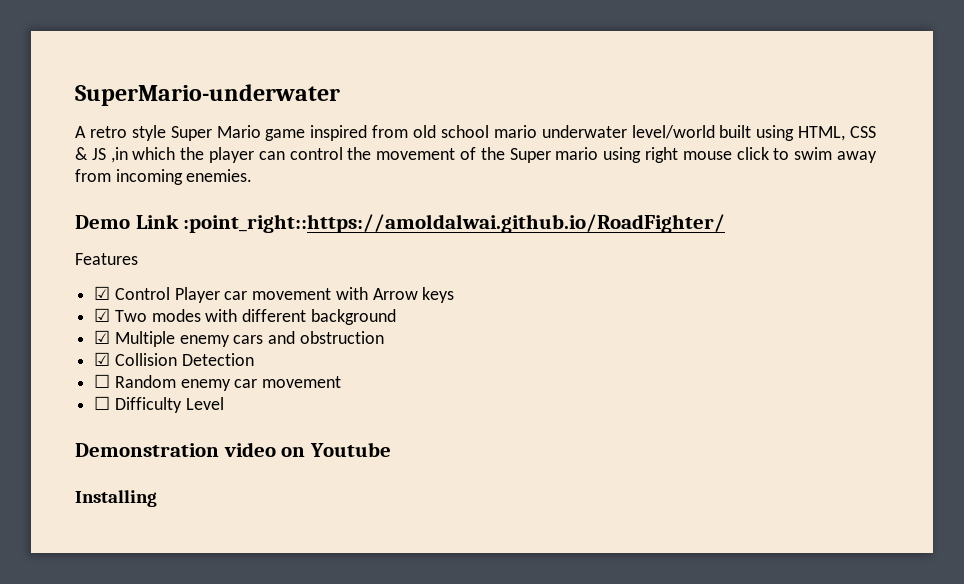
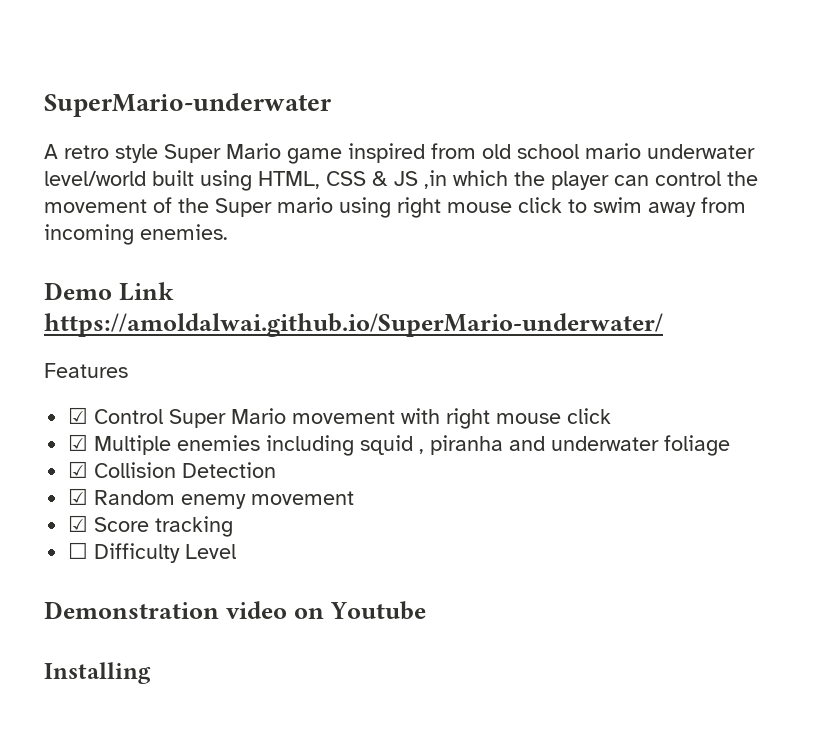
[183,214,726,233] :point_right::https://amoldalwai.github.io/RoadFighter/ -> [44,313,663,337] https://amoldalwai.github.io/SuperMario-underwater/
[174,287,455,303] [94,308,396,325] [94,330,384,347] Player car movement with Arrow keys // ☑ Two modes with different background // ☑ Multiple enemy cars and obstruction -> [169,408,612,429] [68,434,731,456] Super Mario movement with right mouse click // ☑ Multiple enemies including squid , piranha and underwater foliage
[94,374,111,388] ☐ -> [68,488,89,505] ☑
[234,376,342,388] car movement -> [251,491,355,505] [68,515,234,537] movement // ☑ Score tracking

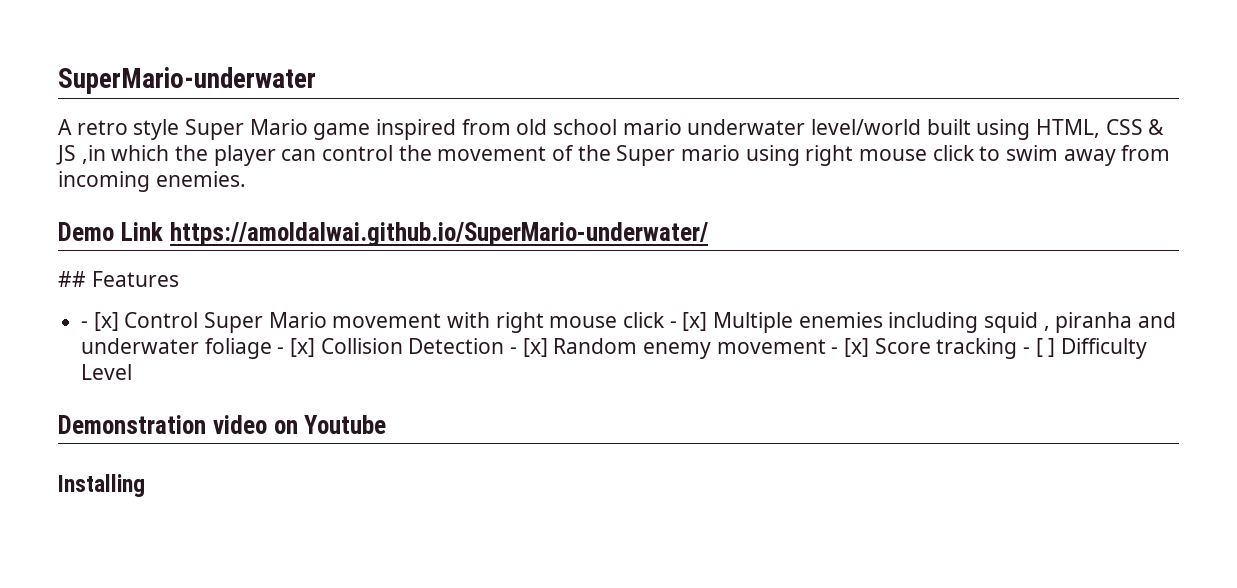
(663, 325) none -> [58,271,86,287] ##
[68,407,89,424] ☑ -> [81,312,119,331] - [x]
[68,434,89,451] // ☑ -> [669,312,708,331] - [x]
[68,461,89,478] // ☑ -> [277,338,316,357] - [x]
[68,488,89,505] // ☑ -> [510,338,548,357] - [x]
[68,515,89,532] // ☑ -> [831,338,870,357] - [x]
[68,542,89,559] // ☐ -> [1023,338,1056,357] - [ ]

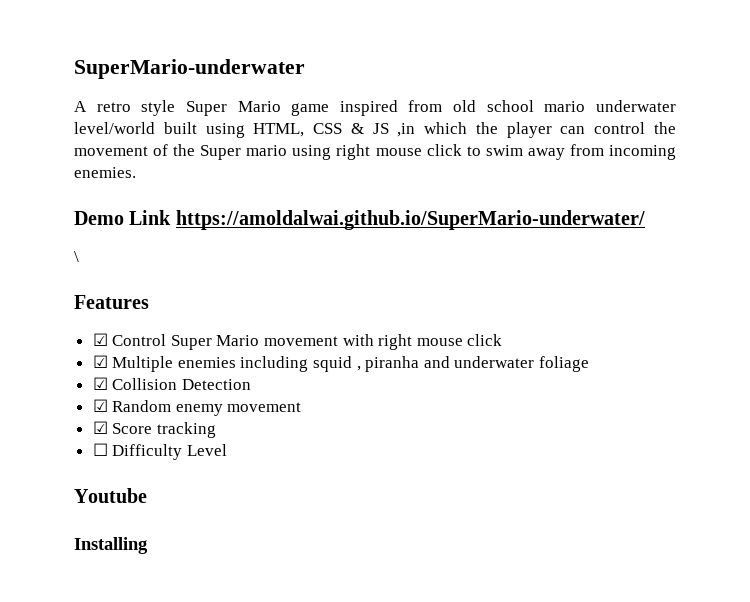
[58,271,86,287] ## -> [74,251,79,262] \ //
[81,312,119,331] - [x] -> [92,333,108,346] ☑
[669,312,708,331] - [x] -> [92,355,108,368] // ☑
[277,338,316,357] - [x] -> [92,377,108,390] // ☑
[510,338,548,357] - [x] -> [92,399,108,412] // ☑
[831,338,870,357] - [x] -> [92,421,108,434] // ☑
[1023,338,1056,357] - [ ] -> [92,443,108,456] // ☐
[58,415,298,434] Demonstration video on -> (227, 450) none

